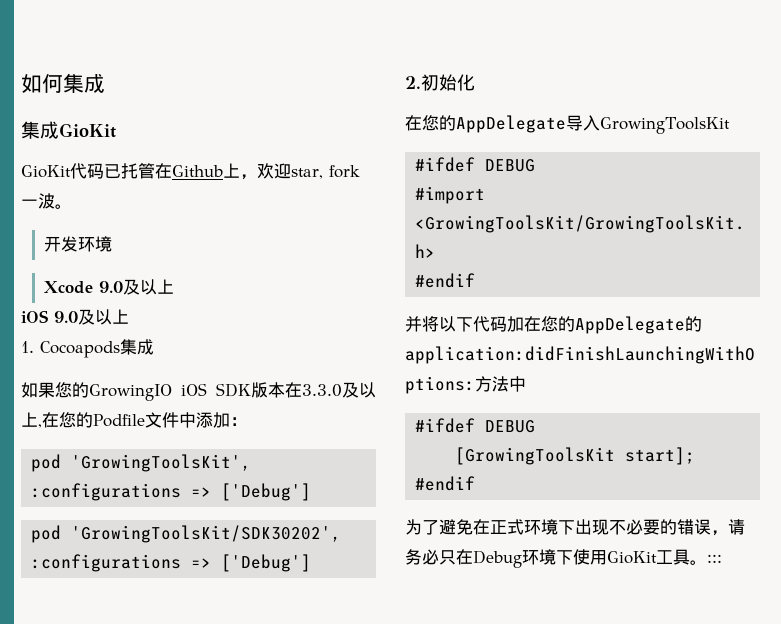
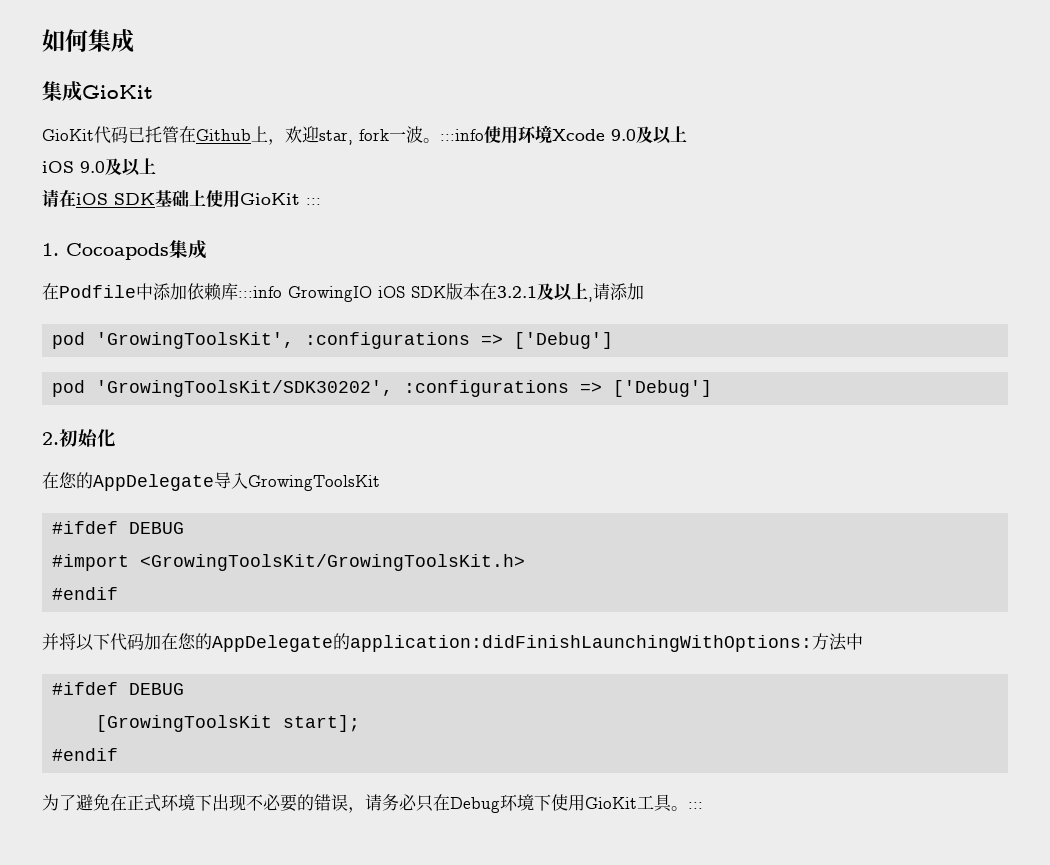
[44,236,113,252] // 开发环境 // -> [440,125,552,144] :::info使用环境
[21,339,154,358] [21,382,89,398] 1. Cocoapods集成 // 如果您的 -> [42,189,321,208] [42,240,207,260] [42,283,282,301] 请在iOS SDK基础上使用GioKit ::: // 1. Cocoapods集成 // 在Podfile中添加依赖库:::info
[302,384,342,397] 3.3.0 -> [497,286,537,298] 3.2.1
[42,412,247,428] 在您的Podfile文件中添加： -> [593,283,644,300] 请添加

